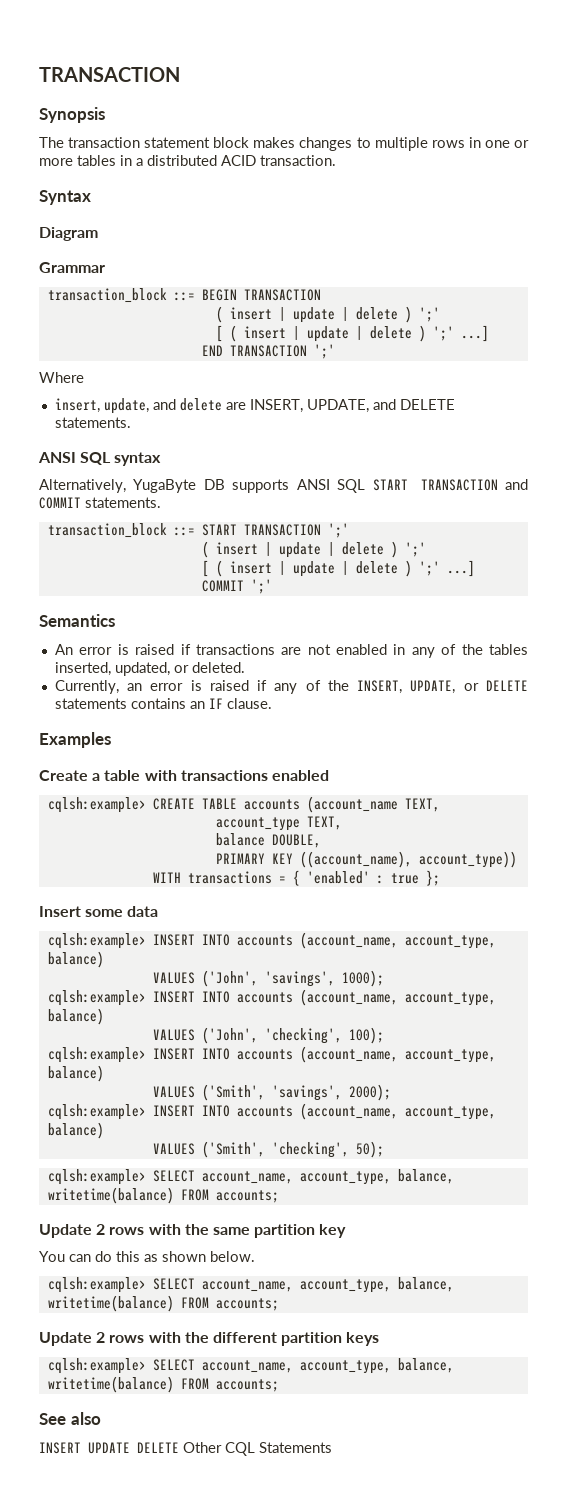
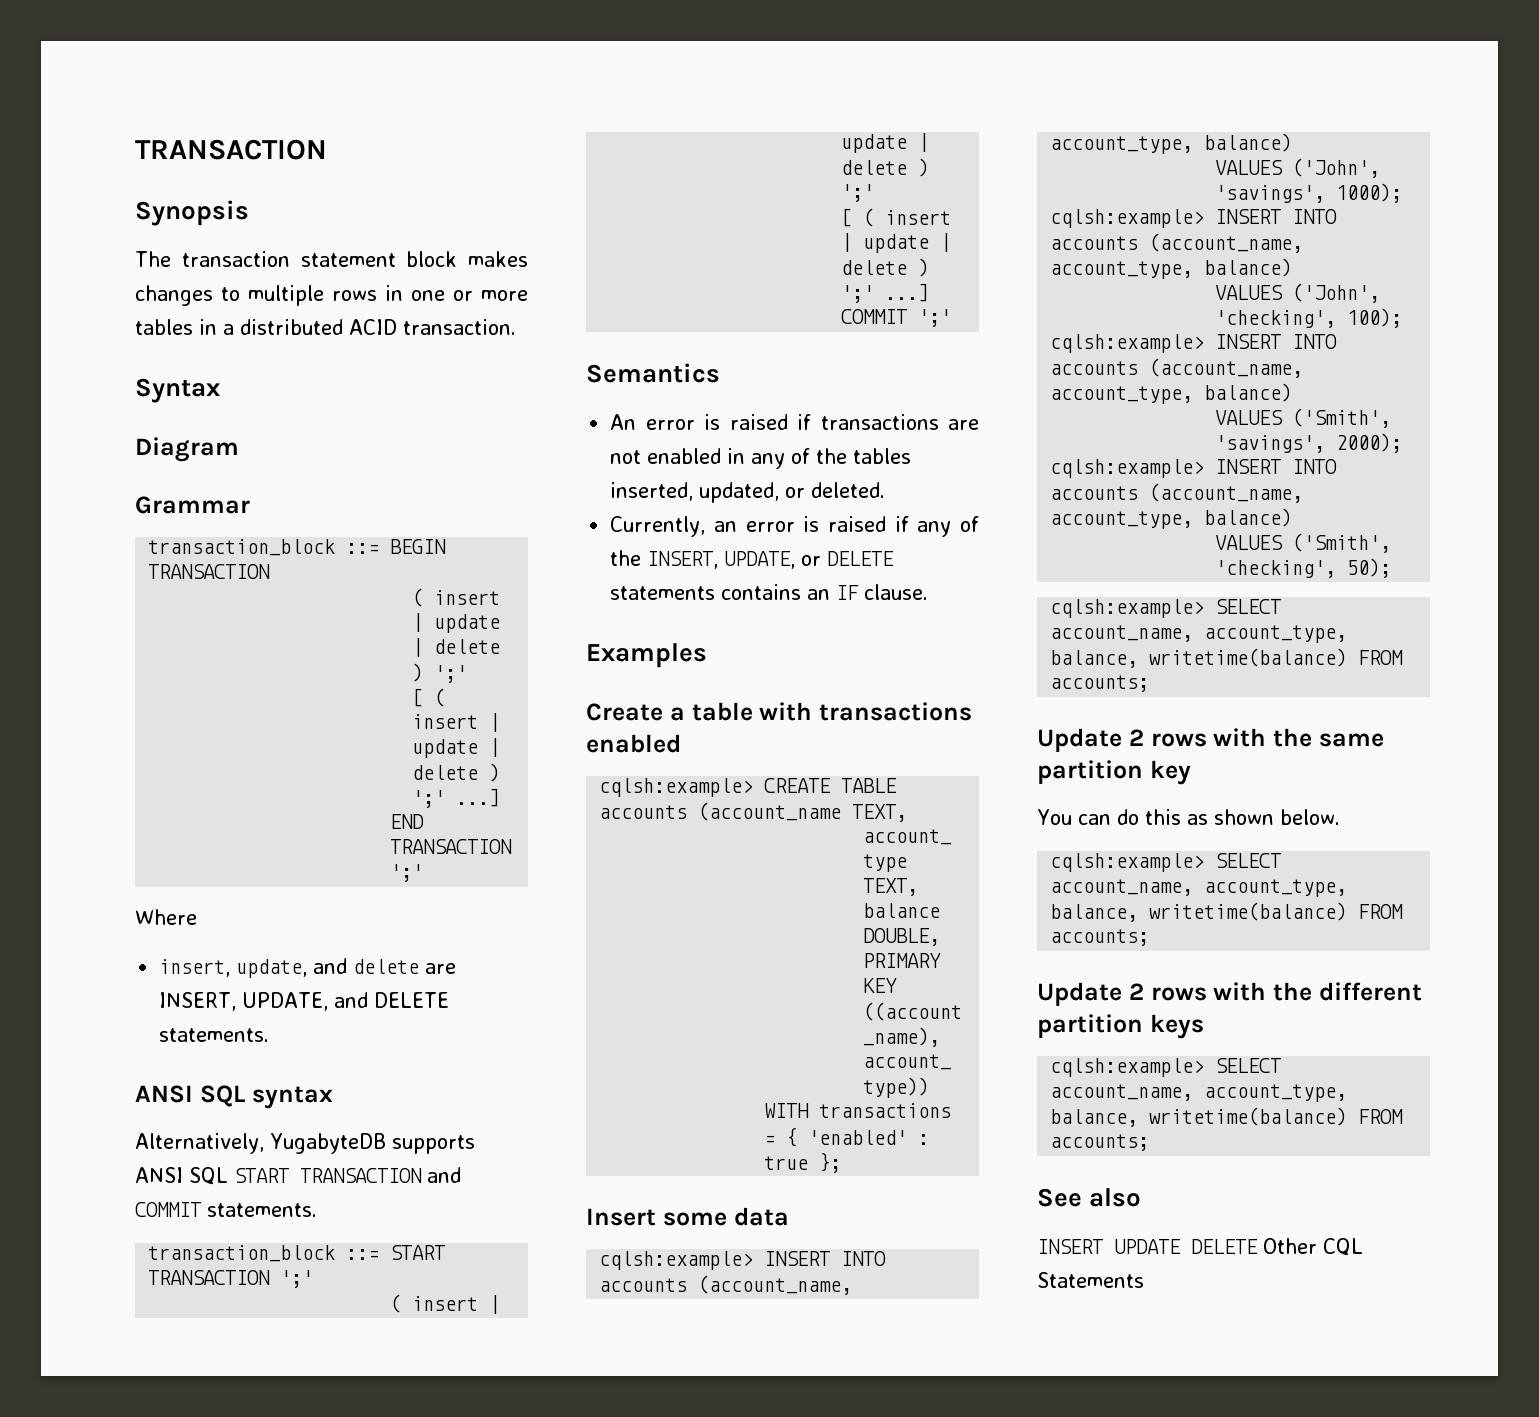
[133,479,225,493] YugaByte DB -> [270,1133,386,1154] YugabyteDB

